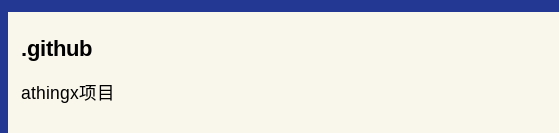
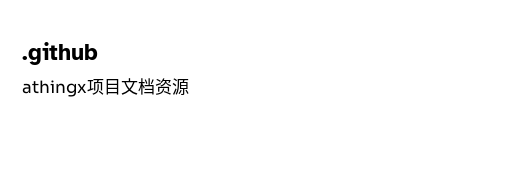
(115, 93) none -> [121,78,189,96] 文档资源

